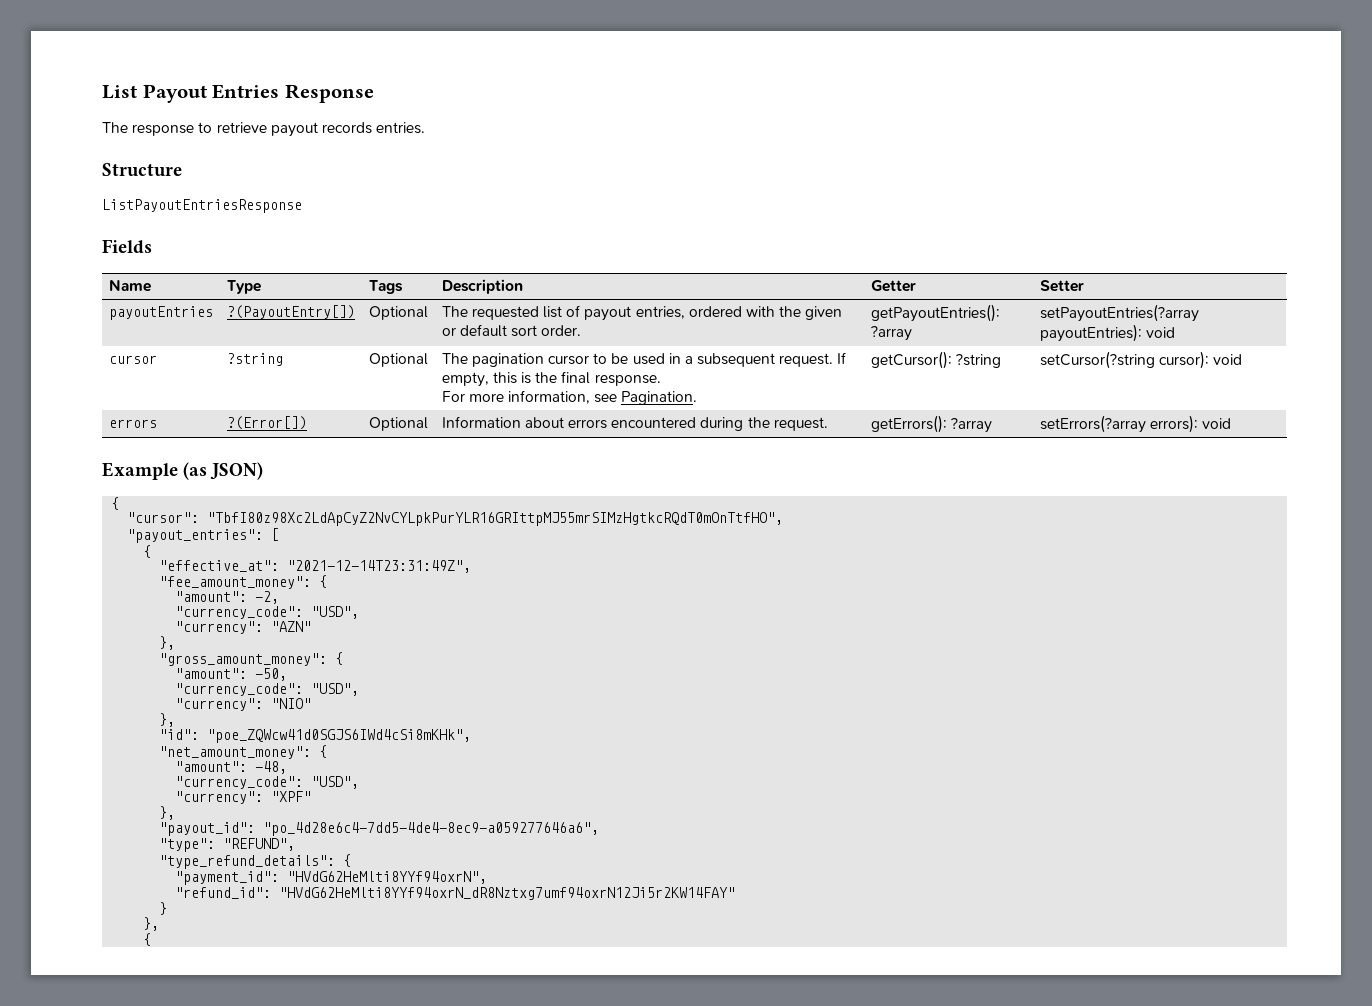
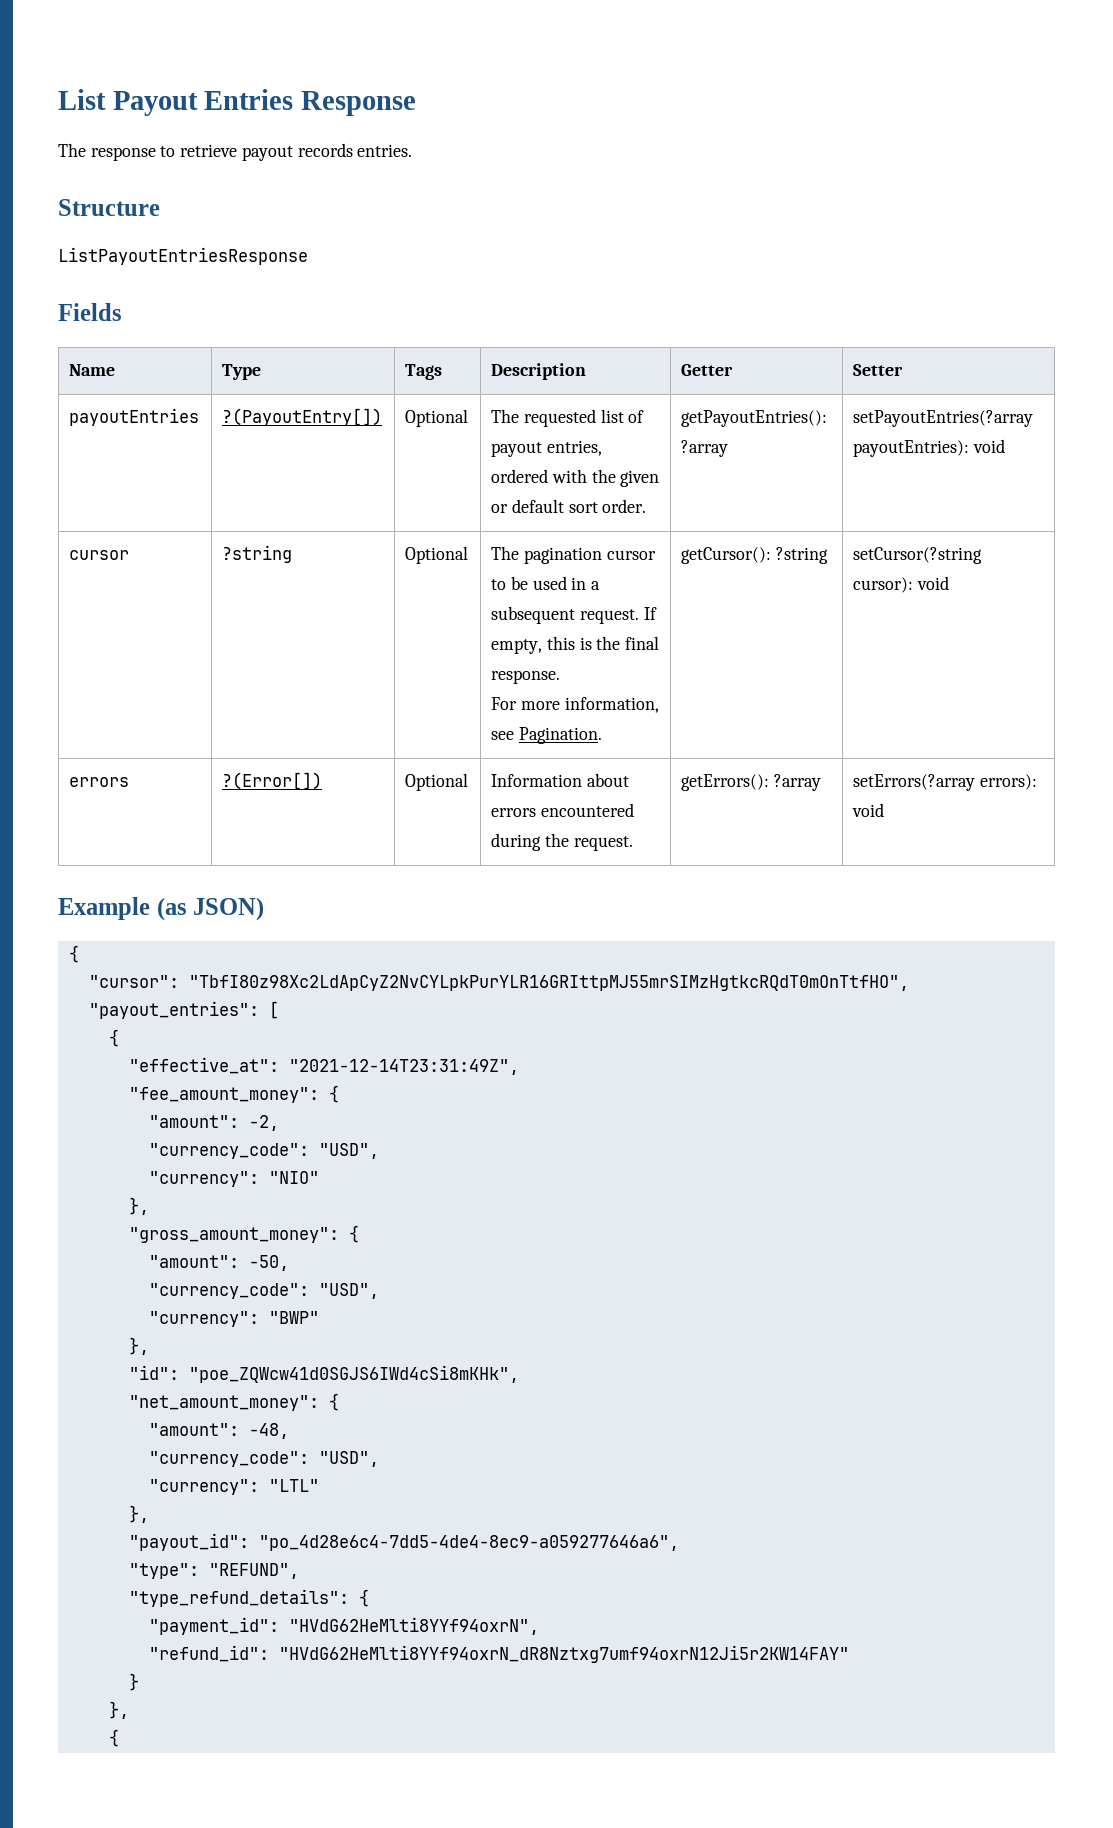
[271,621,312,632] "AZN" -> [268,1171,319,1184] "NIO"
[271,698,312,709] "NIO" -> [268,1311,319,1324] "BWP"
[271,791,312,802] "XPF" -> [268,1479,319,1492] "LTL"

